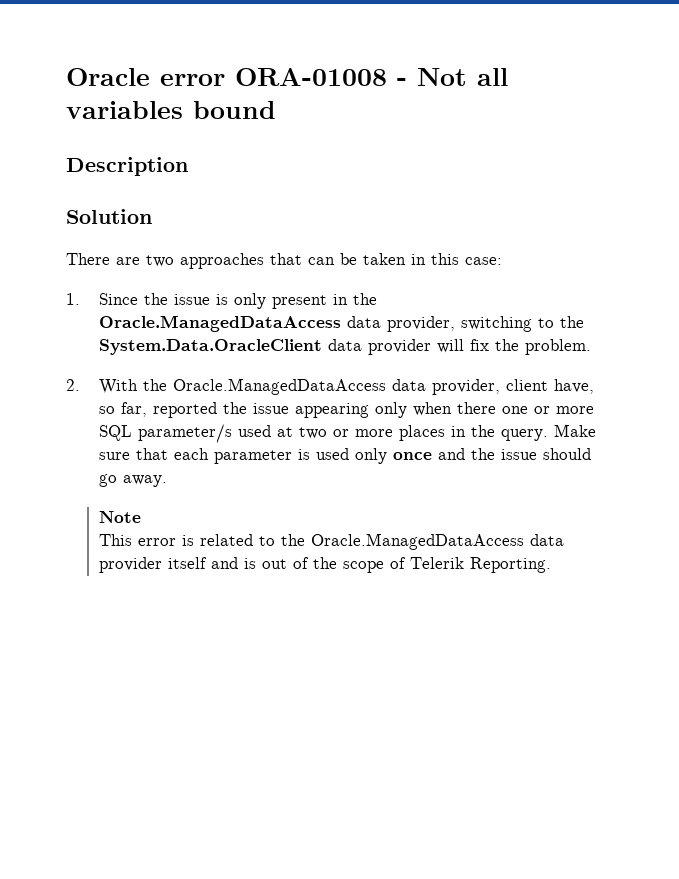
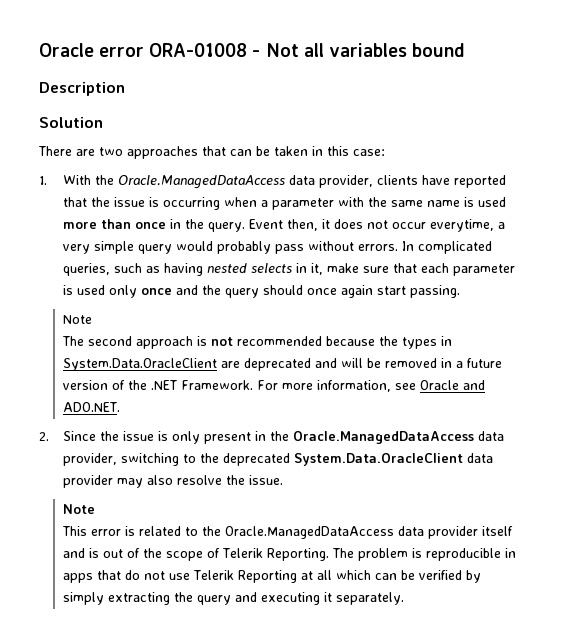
(80, 299) none -> [62,175,506,189] [62,197,506,210] [62,219,505,232] [62,241,492,254] [62,263,515,276] [62,285,460,298] [62,315,92,324] [61,336,452,349] [62,358,502,371] [62,380,485,392] [62,402,120,412] [39,432,49,441] With the Oracle.ManagedDataAccess data provider, clients have reported that the issue is occurring when a parameter with the same name is used more than once in the query. Event then, it does not occur everytime, a very simple query would probably pass without errors. In complicated queries, such as having nested selects in it, make sure that each parameter is used only once and the query should once again start passing. // Note // The second approach is not recommended because the types in System.Data.OracleClient are deprecated and will be removed in a future version of the .NET Framework. For more information, see Oracle and ADO.NET. // 2.
(584, 322) none -> [222,453,290,466] deprecated
[436,339,591,355] [66,378,594,395] [98,402,594,418] [98,424,596,443] [98,448,591,464] [98,474,167,487] will fix the problem. // 2. With the Oracle.ManagedDataAccess data provider, client have, so far, reported the issue appearing only when there one or more SQL parameter/s used at two or more places in the query. Make sure that each parameter is used only once and the issue should go away. -> [116,475,283,488] may also resolve the issue.
(551, 565) none -> [331,548,516,561] [62,570,481,583] [62,592,404,605] The problem is reproducible in apps that do not use Telerik Reporting at all which can be verified by simply extracting the query and executing it separately.

